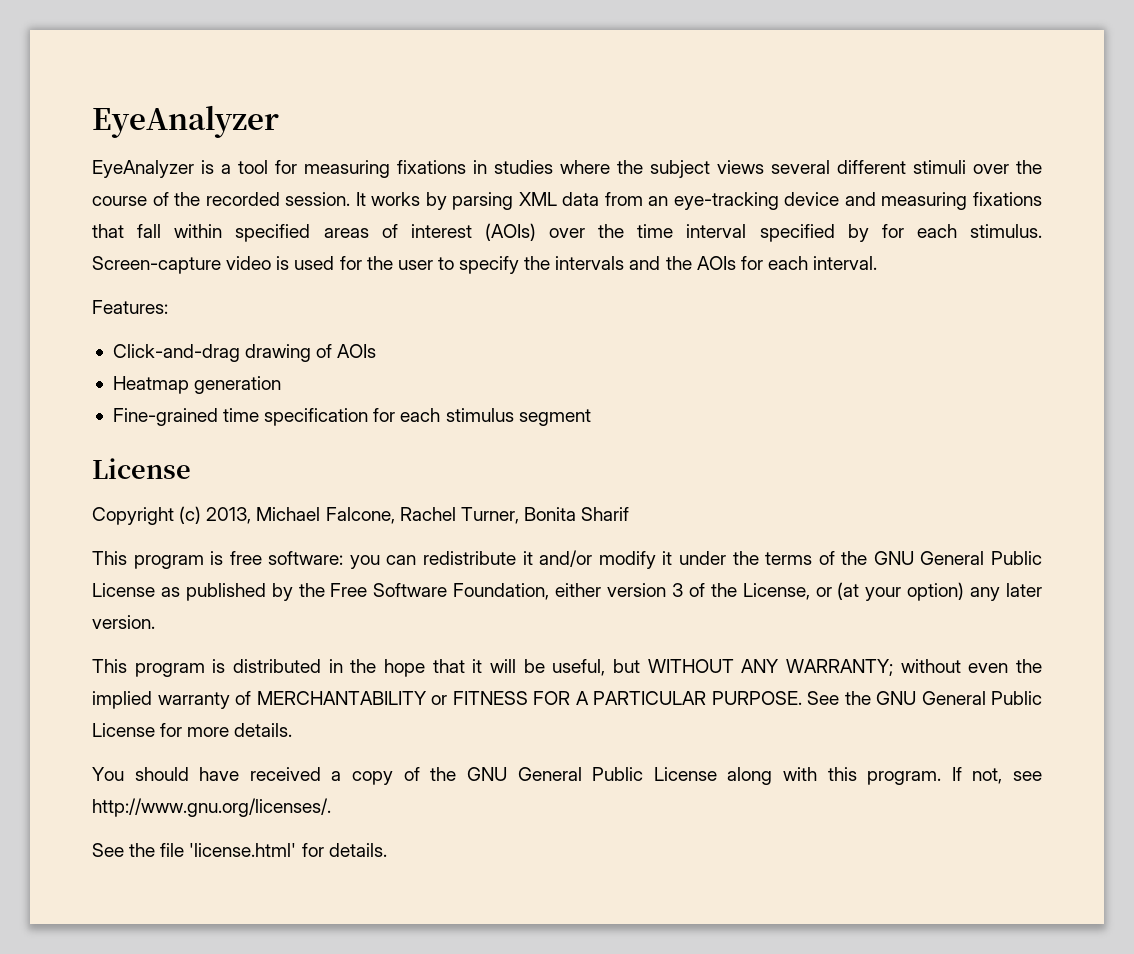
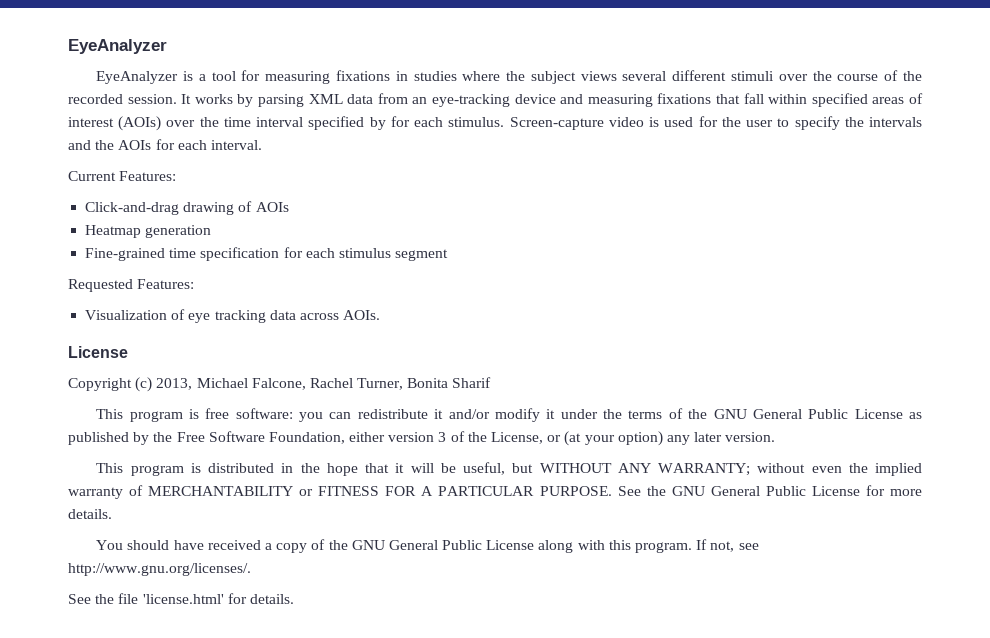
(878, 263) none -> [68,171,116,181] Current
(591, 417) none -> [68,279,195,292] [85,309,381,323] // Requested Features: // Visualization of eye tracking data across AOIs.

